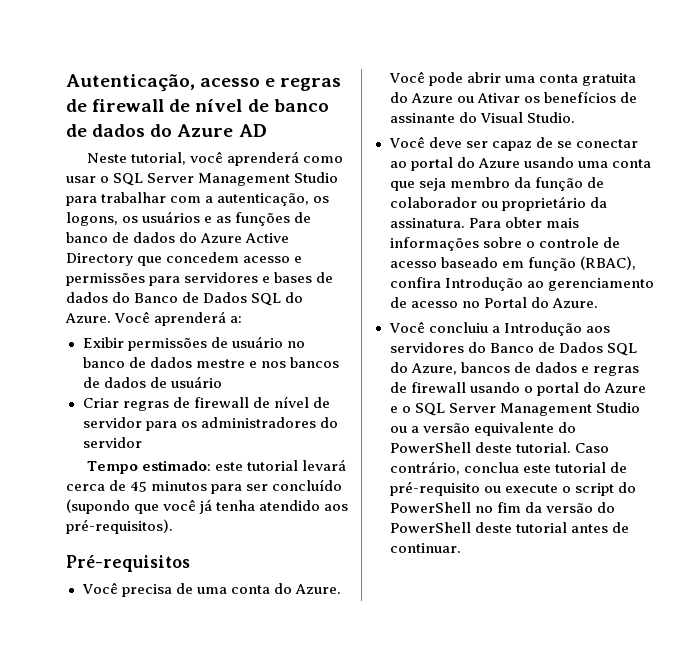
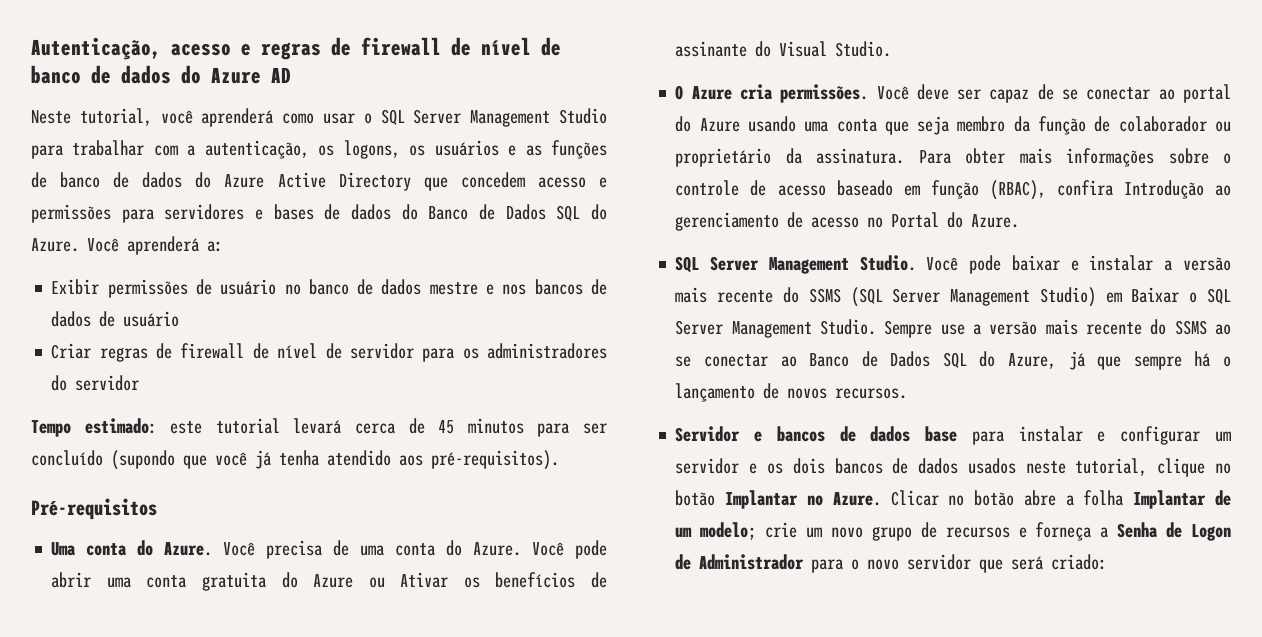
(190, 563) none -> [51,540,213,556] Uma conta do Azure.
(575, 117) none -> [675,84,869,103] O Azure cria permissões.
[388,321,610,336] [389,342,486,353] Você concluiu a Introdução aos servidores do -> [675,255,1231,274] [675,287,1231,307] [675,319,1231,338] [675,354,797,367] SQL Server Management Studio. Você pode baixar e instalar a versão mais recente do SSMS (SQL Server Management Studio) em Baixar o SQL Server Management Studio. Sempre use a versão mais recente do SSMS ao se conectar ao
[460,362,639,376] [389,382,646,396] [389,402,640,416] [389,422,576,436] [389,442,609,453] [389,461,627,475] [389,481,636,496] [389,502,615,513] [389,522,629,533] [389,543,461,553] bancos de dados e regras de firewall usando o portal do Azure e o SQL Server Management Studio ou a versão equivalente do PowerShell deste tutorial. Caso contrário, conclua este tutorial de pré-requisito ou execute o script do PowerShell no fim da versão do PowerShell deste tutorial antes de continuar. -> [1068,351,1231,370] [675,383,908,402] [675,426,1231,445] [675,458,1231,477] [675,490,1231,509] [675,522,1231,541] [675,554,1108,573] já que sempre há o lançamento de novos recursos. // Servidor e bancos de dados base para instalar e configurar um servidor e os dois bancos de dados usados neste tutorial, clique no botão Implantar no Azure. Clicar no botão abre a folha Implantar de um modelo; crie um novo grupo de recursos e forneça a Senha de Logon de Administrador para o novo servidor que será criado:

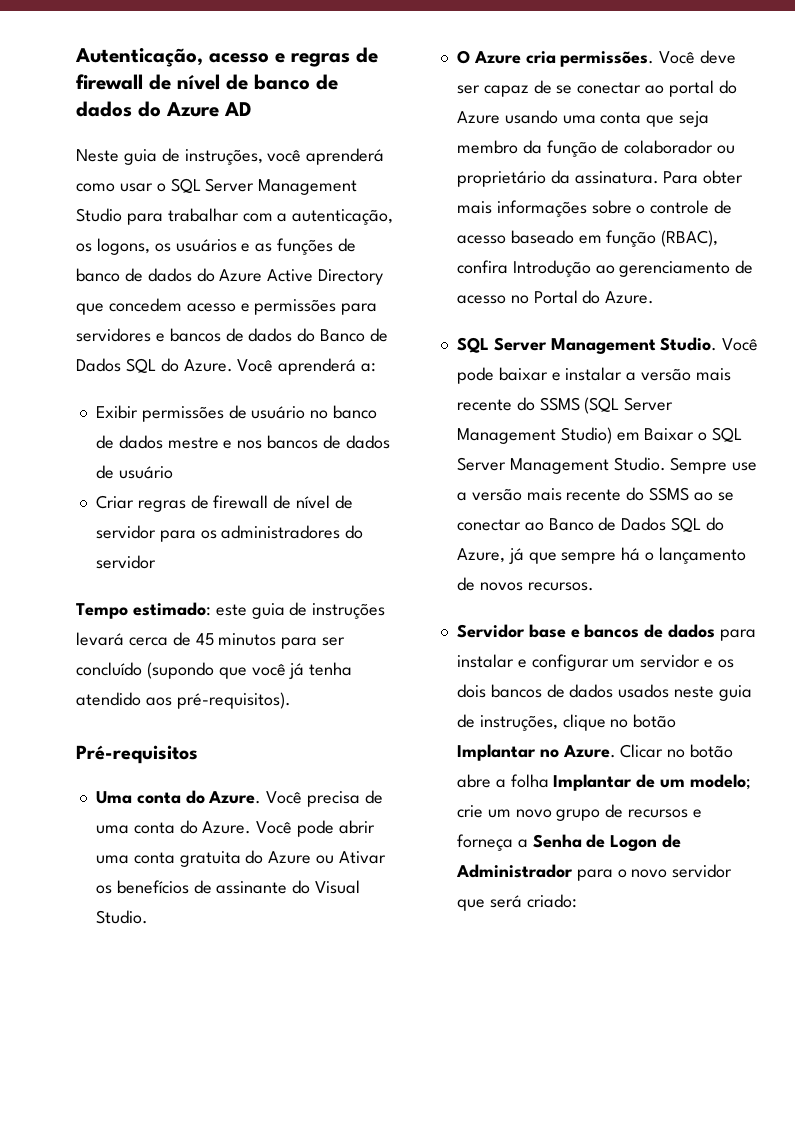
[79,108,152,126] tutorial, -> [123,148,263,165] guia de instruções,
[273,204,314,220] bases -> [169,328,221,342] bancos
[215,418,280,434] tutorial -> [251,602,386,619] guia de instruções
[754,426,958,442] e bancos de dados base -> [528,624,716,638] base e bancos de dados
[1075,458,1148,476] tutorial, -> [718,685,752,701] [456,714,558,731] guia de instruções,

